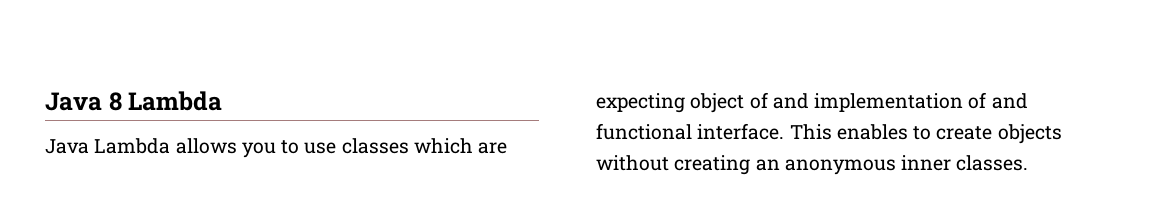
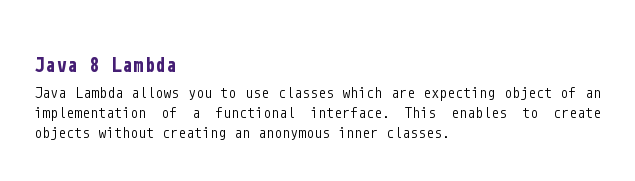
[772,93,809,109] and -> [585,90,601,98] an
[991,93,1028,109] and -> [191,110,200,118] a

